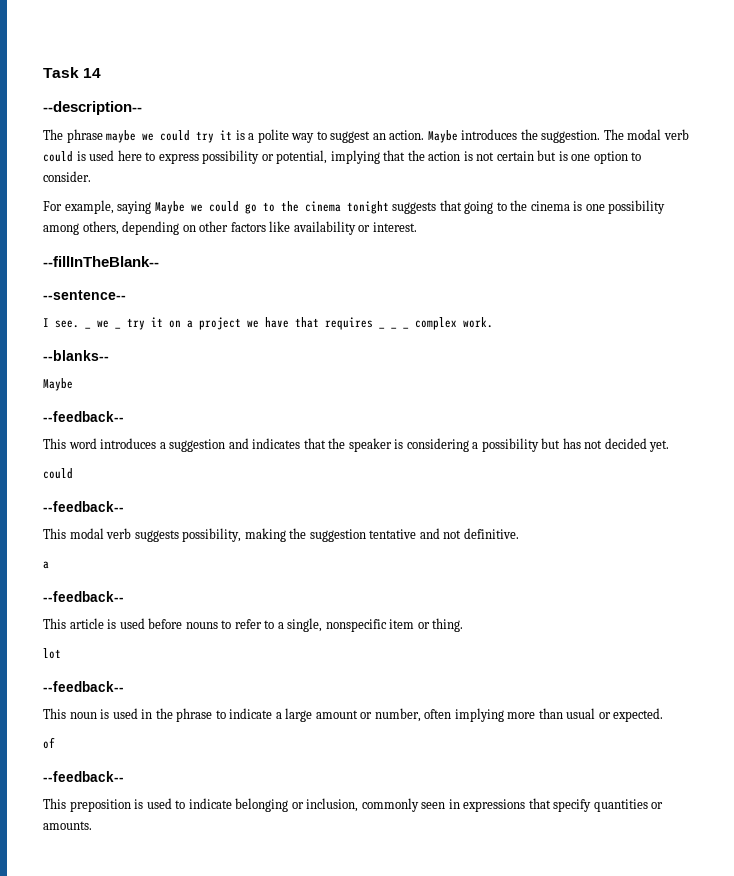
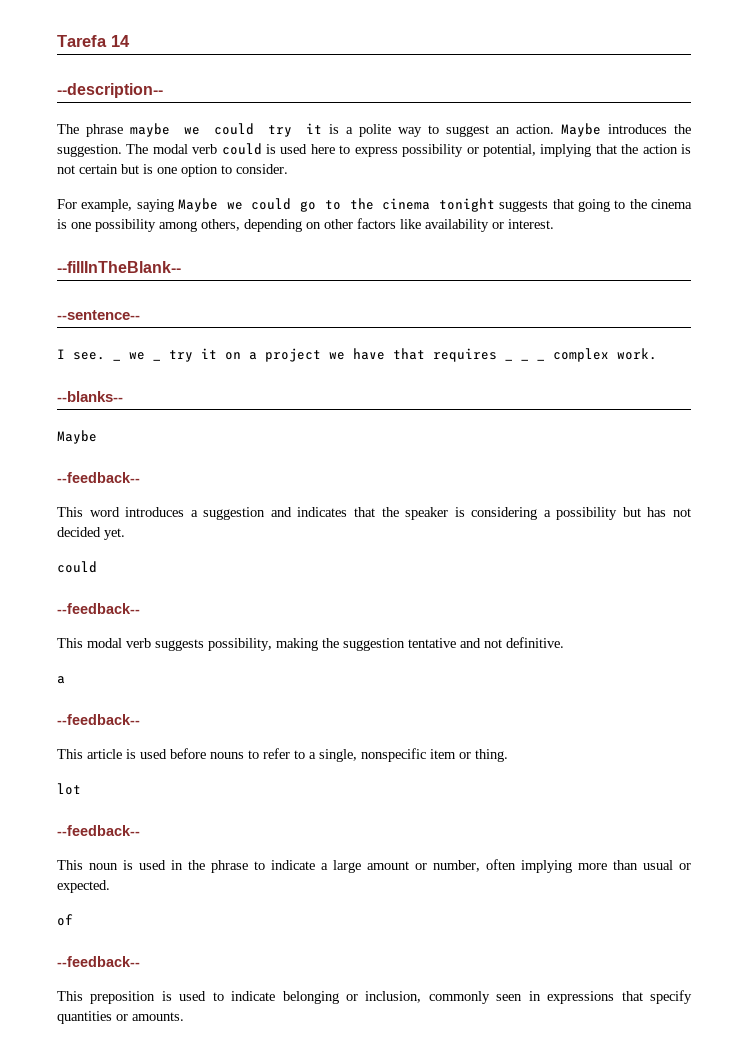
[43,67,79,78] Task -> [57,35,107,47] Tarefa

